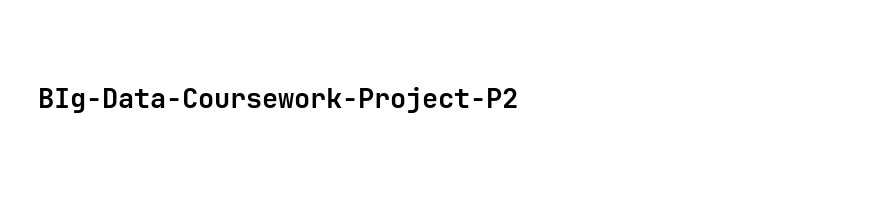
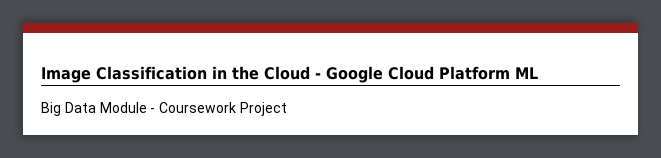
[38,87,518,113] BIg-Data-Coursework-Project-P2 -> [41,66,538,83] [41,102,287,116] Image Classification in the Cloud - Google Cloud Platform ML // Big Data Module - Coursework Project

